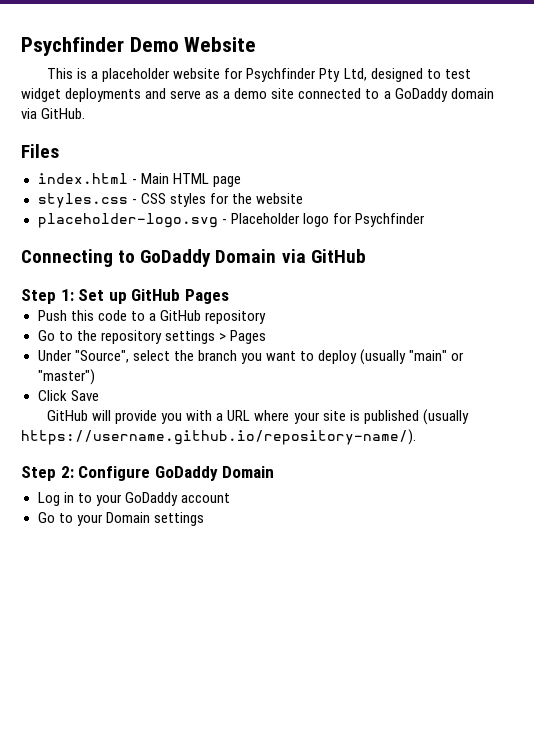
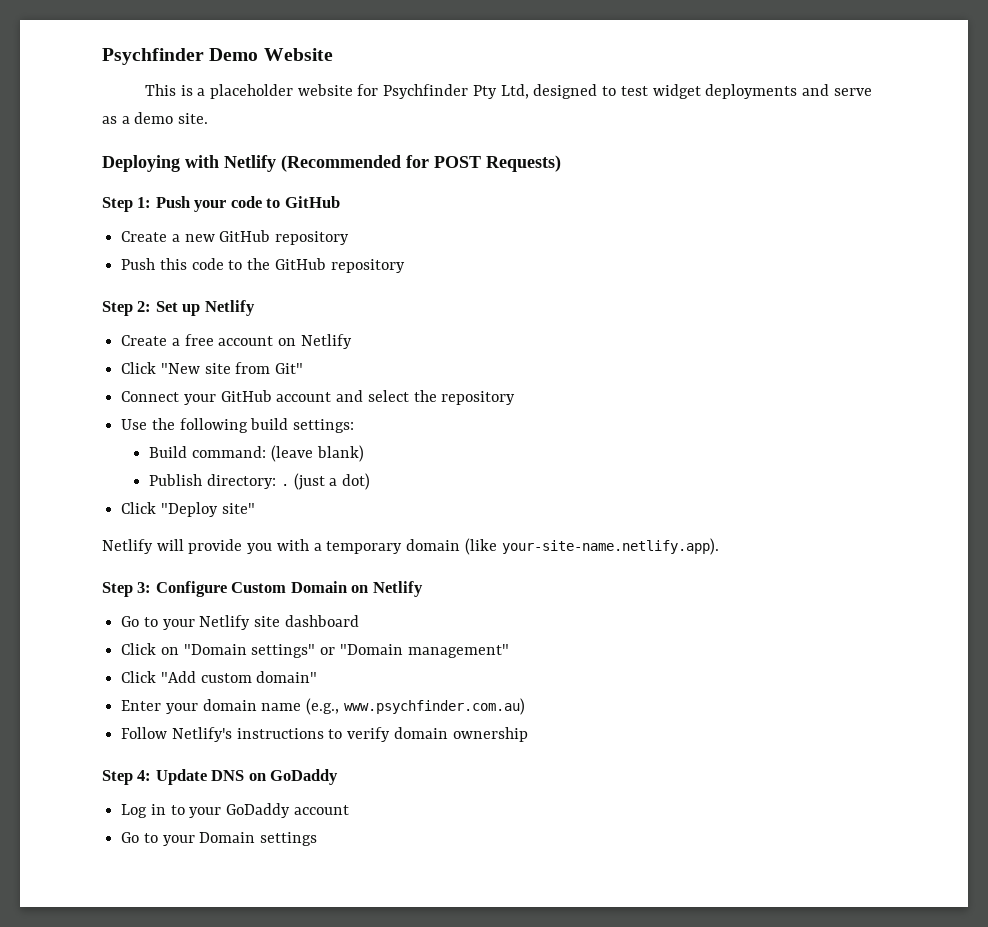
[271,88,494,102] [21,108,86,119] [21,144,59,158] [37,173,241,187] [37,193,303,208] [37,213,425,228] [21,249,366,267] [21,289,229,304] site connected to a GoDaddy domain via GitHub. // Files // index.html - Main HTML page // styles.css - CSS styles for the website // placeholder-logo.svg - Placeholder logo for Psychfinder // Connecting to GoDaddy Domain via GitHub // Step 1: Set up GitHub Pages -> [178,113,209,124] [102,155,561,172] [102,196,340,212] [121,230,350,245] site. // Deploying with Netlify (Recommended for POST Requests) // Step 1: Push your code to GitHub // Create a new GitHub repository
[148,310,266,324] [37,330,266,344] [37,349,465,365] [37,369,95,385] [37,390,99,401] [47,410,89,421] a GitHub repository // Go to the repository settings > Pages // Under "Source", select the branch you want to deploy (usually "main" or "master") // Click Save // GitHub -> [247,258,405,273] [102,300,255,316] [121,334,352,349] [121,362,304,374] [121,390,516,405] [121,418,355,433] [149,445,364,462] [149,473,371,490] [121,502,255,517] [102,539,153,554] the GitHub repository // Step 2: Set up Netlify // Create a free account on Netlify // Click "New site from Git" // Connect your GitHub account and select the repository // Use the following build settings: // Build command: (leave blank) // Publish directory: . (just a dot) // Click "Deploy site" // Netlify
[227,409,469,425] [21,429,416,445] [21,466,275,481] URL where your site is published (usually https://username.github.io/repository-name/). // Step 2: Configure GoDaddy Domain -> [326,538,719,555] [102,581,423,597] [121,615,359,630] [121,643,509,658] [121,671,318,683] [121,698,525,715] [121,727,528,742] [102,769,339,785] temporary domain (like your-site-name.netlify.app). // Step 3: Configure Custom Domain on Netlify // Go to your Netlify site dashboard // Click on "Domain settings" or "Domain management" // Click "Add custom domain" // Enter your domain name (e.g., www.psychfinder.com.au) // Follow Netlify's instructions to verify domain ownership // Step 4: Update DNS on GoDaddy

